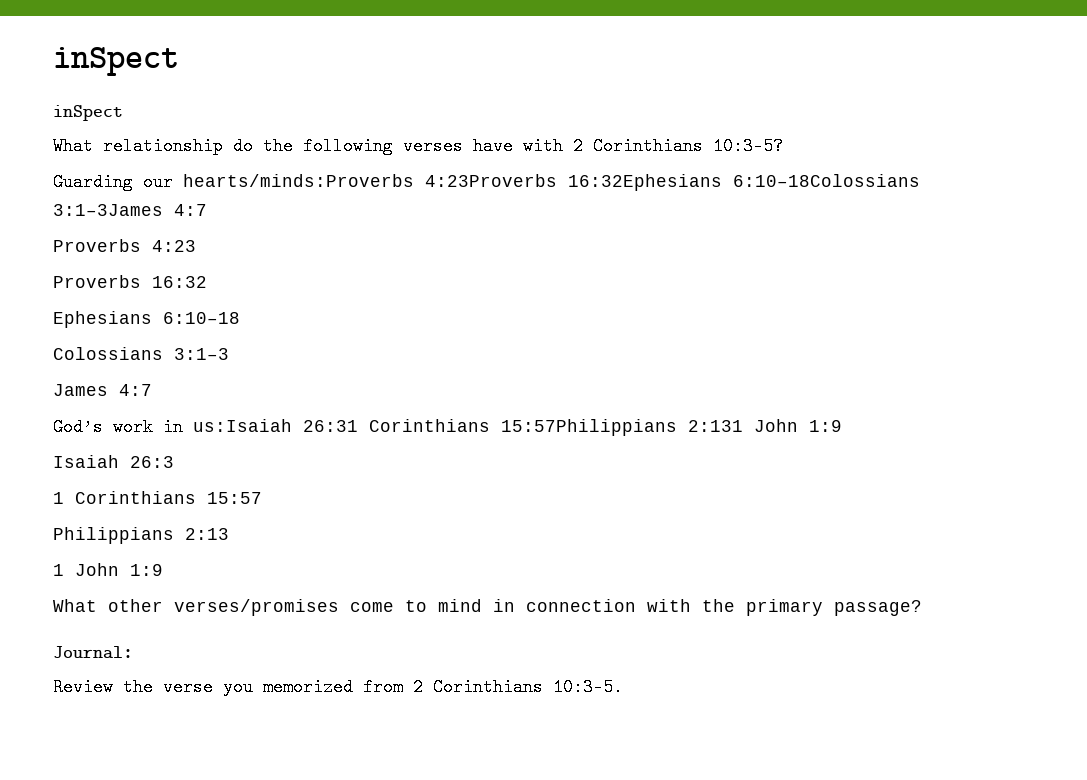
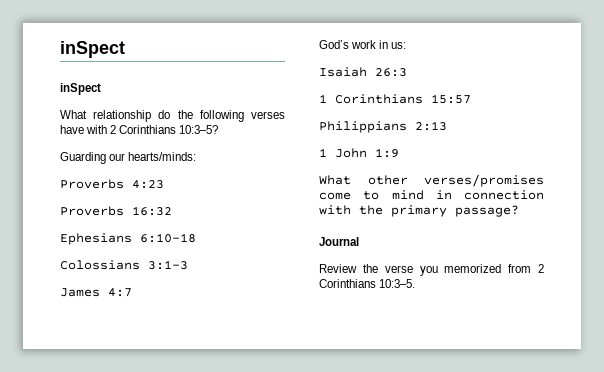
[183,174,920,191] [53,204,207,216] hearts/minds:Proverbs 4:23Proverbs 16:32Ephesians 6:10–18Colossians 3:1–3James 4:7 -> [128,152,197,161] hearts/minds:
[193,419,842,436] us:Isaiah 26:31 Corinthians 15:57Philippians 2:131 John 1:9 -> [391,42,407,49] us:
[53,646,133,659] Journal: -> [319,237,359,246] Journal

